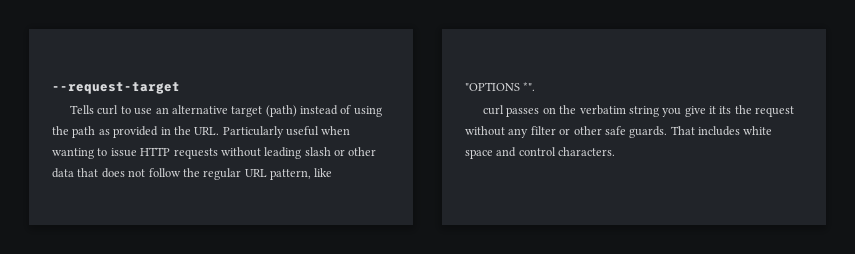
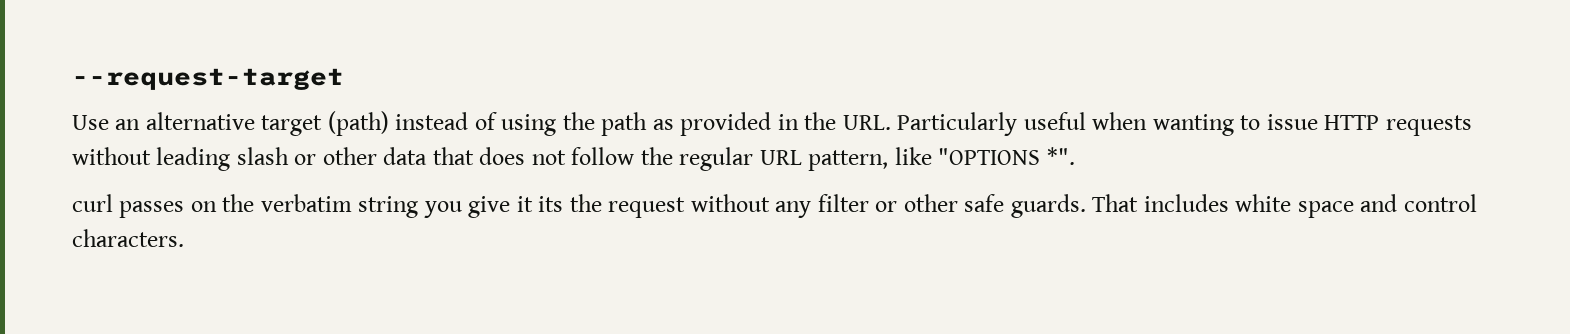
[70,105,153,115] Tells curl to use -> [72,115,109,130] Use

